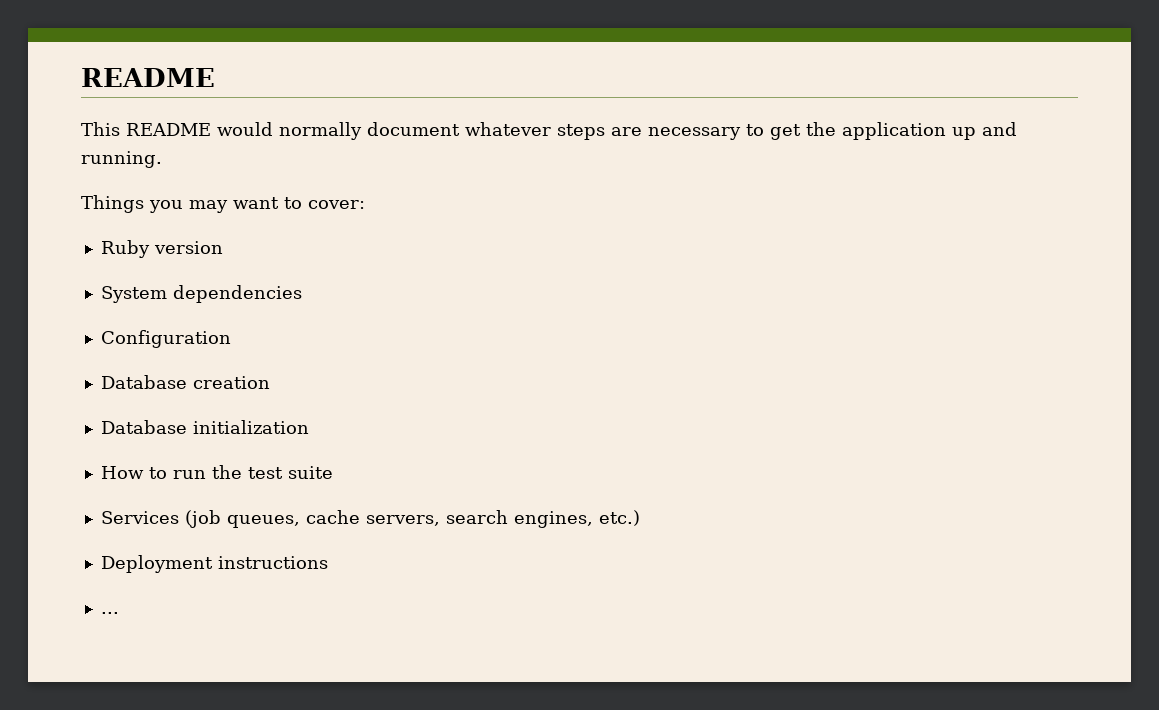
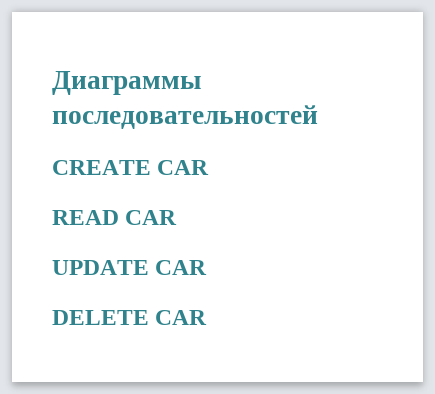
[81,68,215,87] [81,122,1017,140] [81,151,162,168] [81,195,365,213] [100,240,223,258] [100,285,302,303] [100,330,231,348] [100,375,270,389] [100,420,309,434] [100,465,333,479] [100,510,640,528] [100,555,328,573] [100,612,119,614] README // This README would normally document whatever steps are necessary to get the application up and running. // Things you may want to cover: // Ruby version // System dependencies // Configuration // Database creation // Database initialization // How to run the test suite // Services (job queues, cache servers, search engines, etc.) // Deployment instructions // ... -> [52,71,201,95] [52,105,318,129] [52,160,210,175] [52,210,178,225] [52,260,208,275] [52,310,208,325] Диаграммы последовательностей // CREATE CAR // READ CAR // UPDATE CAR // DELETE CAR

